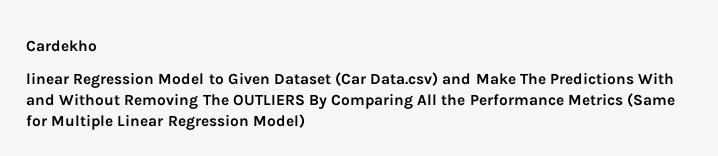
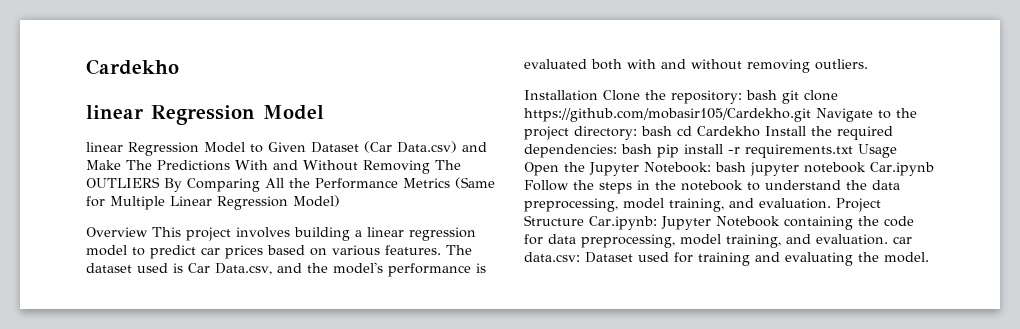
(205, 79) none -> [86,142,245,156] // linear Regression Model
(305, 121) none -> [86,227,476,241] [86,245,472,259] [86,262,486,277] [524,59,868,73] [524,90,838,104] [524,108,917,122] [524,126,893,140] [524,144,897,158] [524,162,934,176] [524,180,900,194] [524,198,881,212] [524,215,914,230] [524,234,912,248] [524,252,929,266] // Overview This project involves building a linear regression model to predict car prices based on various features. The dataset used is Car Data.csv, and the model's performance is evaluated both with and without removing outliers. // Installation Clone the repository: bash git clone https://github.com/mobasir105/Cardekho.git Navigate to the project directory: bash cd Cardekho Install the required dependencies: bash pip install -r requirements.txt Usage Open the Jupyter Notebook: bash jupyter notebook Car.ipynb Follow the steps in the notebook to understand the data preprocessing, model training, and evaluation. Project Structure Car.ipynb: Jupyter Notebook containing the code for data preprocessing, model training, and evaluation. car data.csv: Dataset used for training and evaluating the model.

